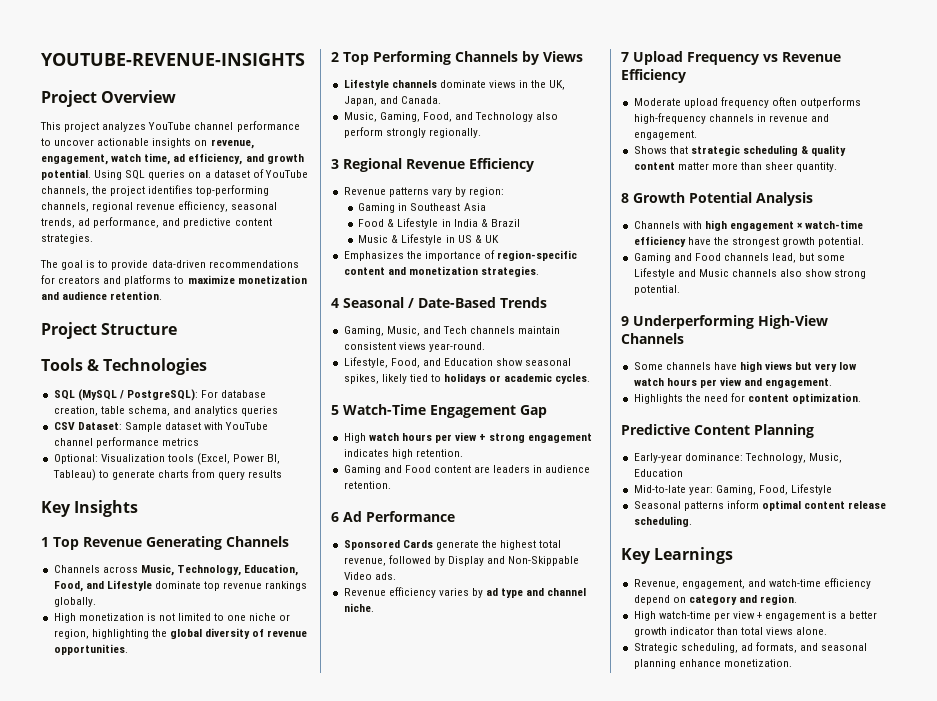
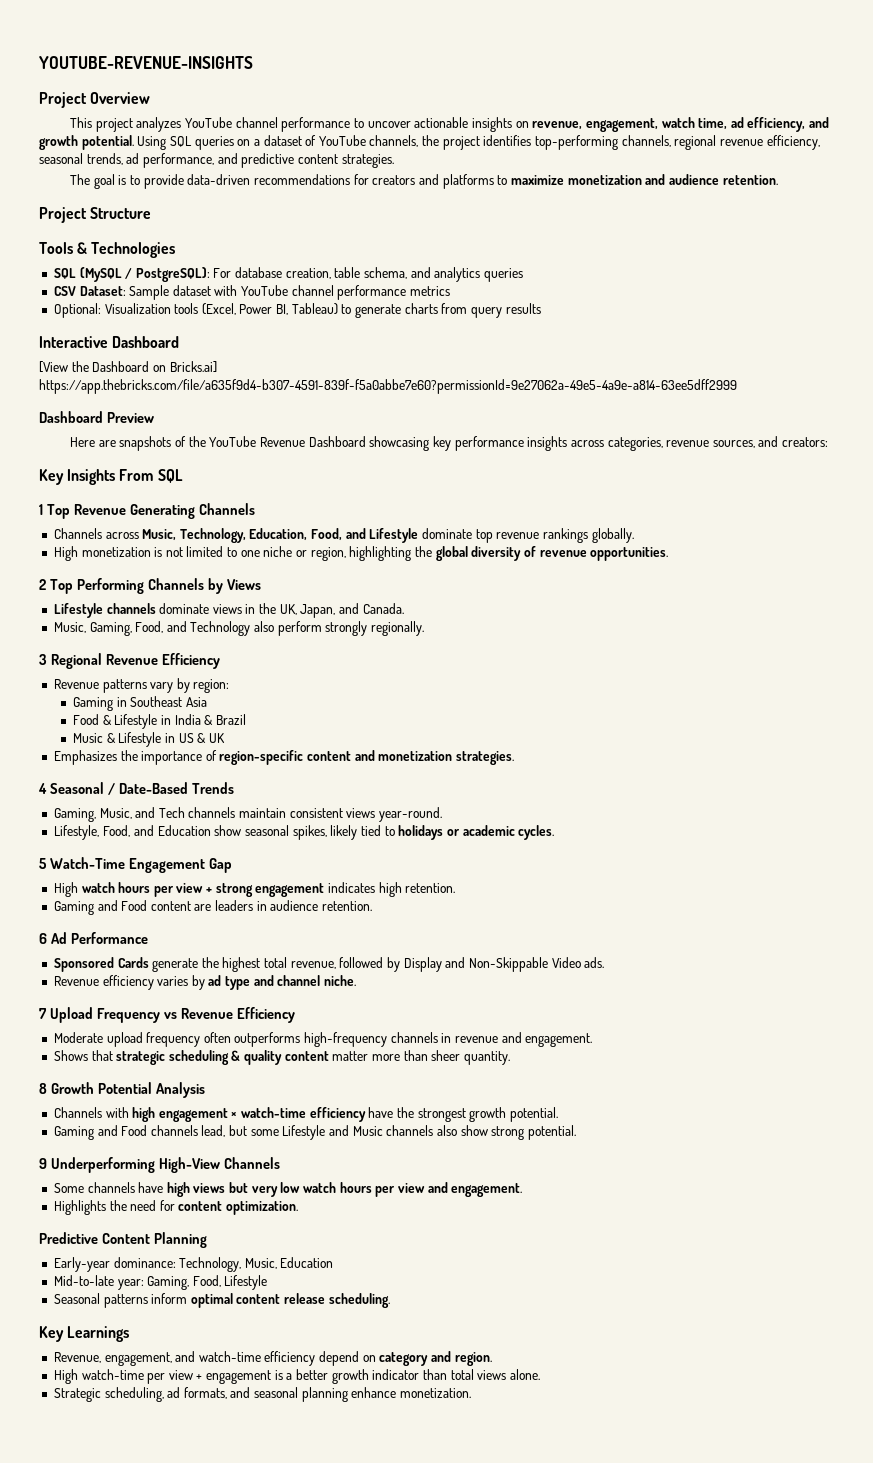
(283, 474) none -> [39,336,180,348] [39,361,217,373] [39,379,737,394] [39,411,154,423] [70,436,829,451] // Interactive Dashboard // [View the Dashboard on Bricks.ai] https://app.thebricks.com/file/a635f9d4-b307-4591-839f-f5a0abbe7e60?permissionId=9e27062a-49e5-4a9e-a814-63ee5dff2999 // Dashboard Preview // Here are snapshots of the YouTube Revenue Dashboard showcasing key performance insights across categories, revenue sources, and creators:
(139, 508) none -> [119,469,183,483] From SQL

